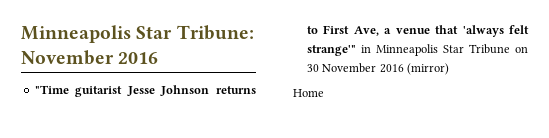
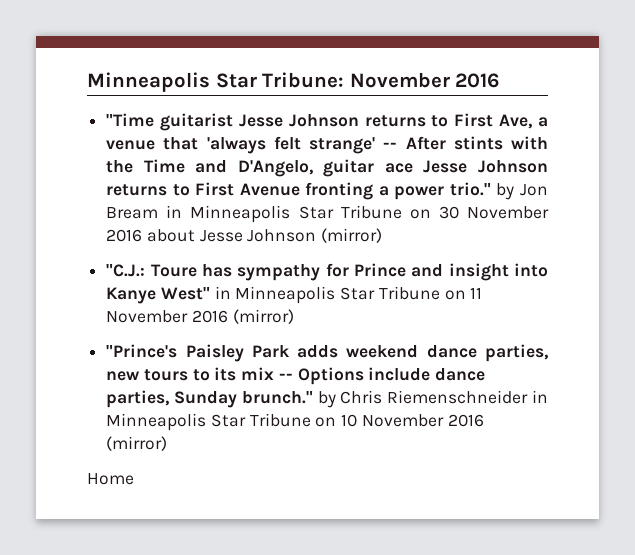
[306,45,356,56] strange'" -> [309,136,548,154] [106,159,548,177] [106,182,548,200] [106,207,159,219] strange' -- After stints with the Time and D'Angelo, guitar ace Jesse Johnson returns to First Avenue fronting a power trio." by Jon Bream
(404, 68) none -> [146,228,383,243] [106,263,548,281] [106,286,483,304] [106,309,294,324] [106,344,548,362] [106,367,486,385] [106,390,549,408] [106,413,484,431] about Jesse Johnson (mirror) // "C.J.: Toure has sympathy for Prince and insight into Kanye West" in Minneapolis Star Tribune on 11 November 2016 (mirror) // "Prince's Paisley Park adds weekend dance parties, new tours to its mix -- Options include dance parties, Sunday brunch." by Chris Riemenschneider in Minneapolis Star Tribune on 10 November 2016

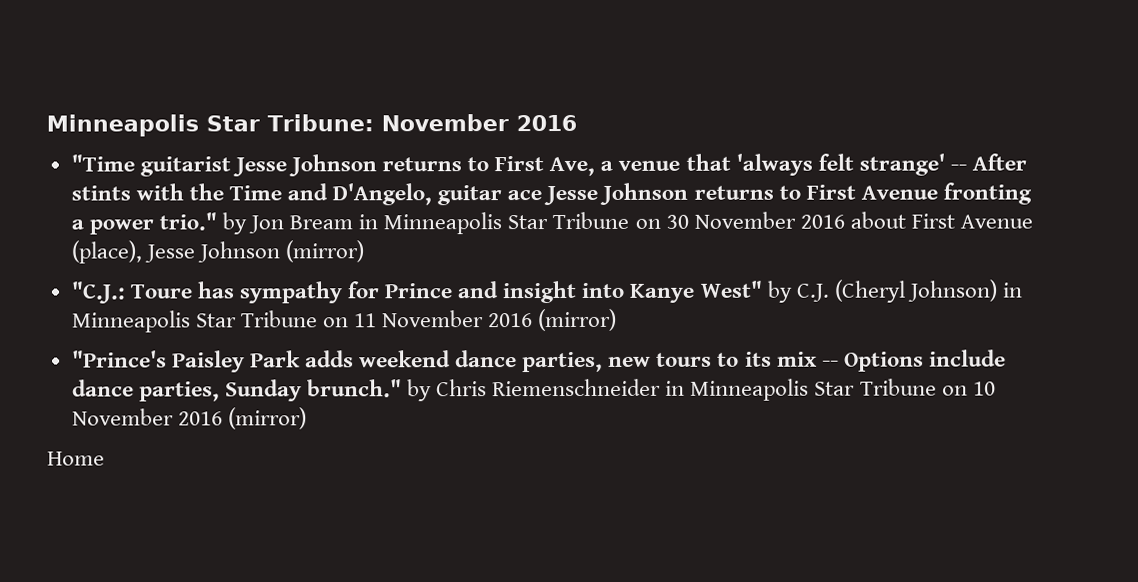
(195, 235) none -> [910,213,1033,229] [70,240,142,264] First Avenue (place),
(210, 293) none -> [766,279,998,303] by C.J. (Cheryl Johnson)

